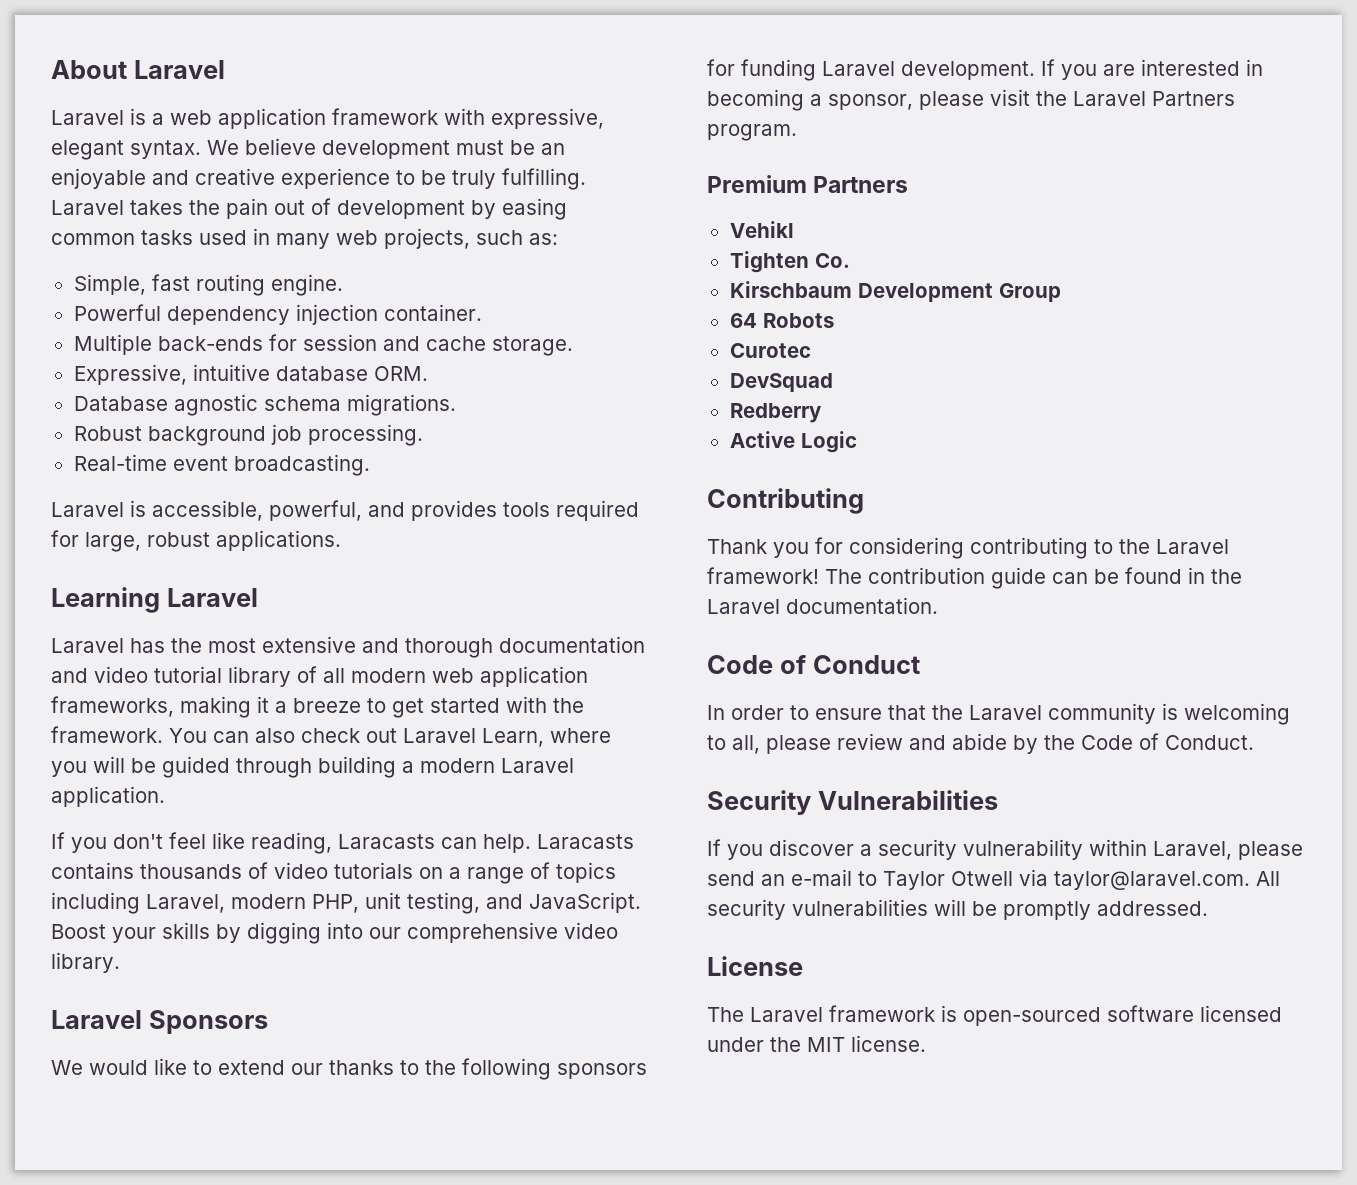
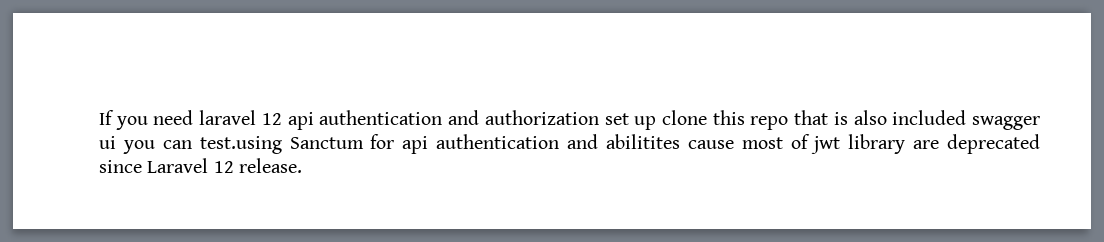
[51,60,225,79] [51,108,604,129] [51,138,565,160] [51,168,586,190] [51,198,567,220] [51,228,558,249] [73,274,343,296] [73,304,482,325] [73,334,573,356] [73,364,428,385] [73,394,456,416] [73,424,423,446] [73,454,370,476] [51,500,639,521] [51,530,341,552] [51,587,258,613] [51,636,645,658] [51,666,588,687] [51,696,584,718] [51,726,611,747] [51,756,574,778] [51,786,165,807] [51,832,634,854] [51,862,616,884] [51,892,641,914] [51,922,618,944] [51,952,120,973] [51,1010,268,1034] [51,1058,647,1080] [707,59,1263,81] [707,89,1235,111] [707,124,797,141] [707,175,909,193] [729,221,794,238] [729,251,850,273] [729,281,1061,302] [729,313,834,328] [729,343,811,358] [729,373,833,392] [729,403,822,423] [729,431,857,453] [707,488,864,514] [707,537,1229,559] [707,567,1242,589] [707,597,938,614] [707,655,920,674] [707,703,1290,725] [707,733,1254,754] [707,790,998,815] [707,839,1303,860] [707,869,1280,890] [707,899,1208,920] [707,956,803,976] [707,1005,1282,1026] [707,1035,926,1052] About Laravel // Laravel is a web application framework with expressive, elegant syntax. We believe development must be an enjoyable and creative experience to be truly fulfilling. Laravel takes the pain out of development by easing common tasks used in many web projects, such as: // Simple, fast routing engine. // Powerful dependency injection container. // Multiple back-ends for session and cache storage. // Expressive, intuitive database ORM. // Database agnostic schema migrations. // Robust background job processing. // Real-time event broadcasting. // Laravel is accessible, powerful, and provides tools required for large, robust applications. // Learning Laravel // Laravel has the most extensive and thorough documentation and video tutorial library of all modern web application frameworks, making it a breeze to get started with the framework. You can also check out Laravel Learn, where you will be guided through building a modern Laravel application. // If you don't feel like reading, Laracasts can help. Laracasts contains thousands of video tutorials on a range of topics including Laravel, modern PHP, unit testing, and JavaScript. Boost your skills by digging into our comprehensive video library. // Laravel Sponsors // We would like to extend our thanks to the following sponsors for funding Laravel development. If you are interested in becoming a sponsor, please visit the Laravel Partners program. // Premium Partners // Vehikl // Tighten Co. // Kirschbaum Development Group // 64 Robots // Curotec // DevSquad // Redberry // Active Logic // Contributing // Thank you for considering contributing to the Laravel framework! The contribution guide can be found in the Laravel documentation. // Code of Conduct // In order to ensure that the Laravel community is welcoming to all, please review and abide by the Code of Conduct. // Security Vulnerabilities // If you discover a security vulnerability within Laravel, please send an e-mail to Taylor Otwell via taylor@laravel.com. All security vulnerabilities will be promptly addressed. // License // The Laravel framework is open-sourced software licensed under the MIT license. -> [99,110,1040,130] [99,134,1040,154] [99,158,302,173] If you need laravel 12 api authentication and authorization set up clone this repo that is also included swagger ui you can test.using Sanctum for api authentication and abilitites cause most of jwt library are deprecated since Laravel 12 release.

